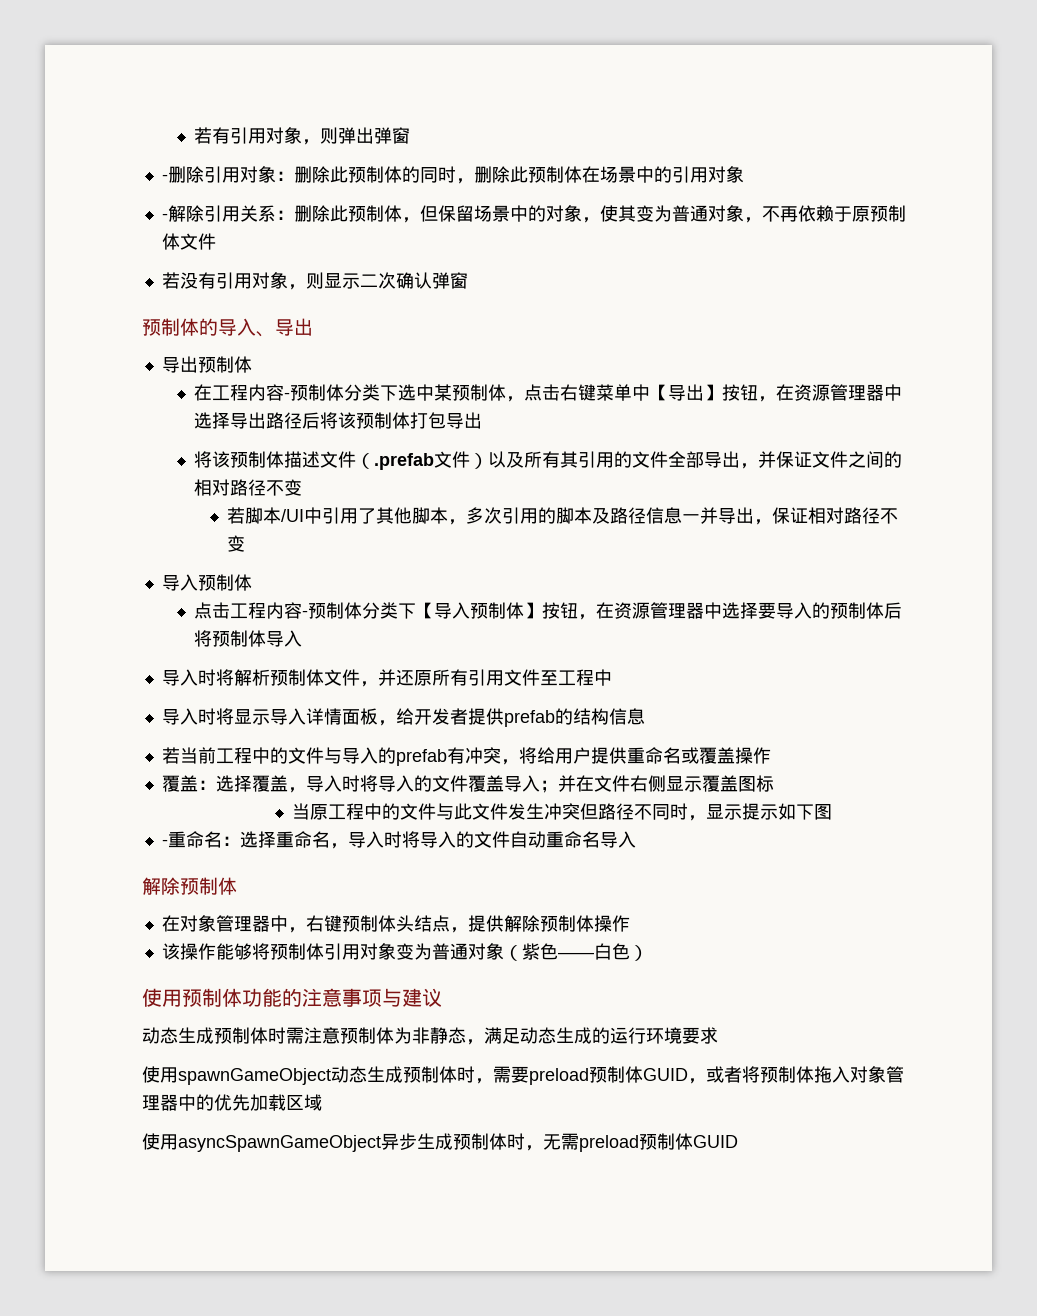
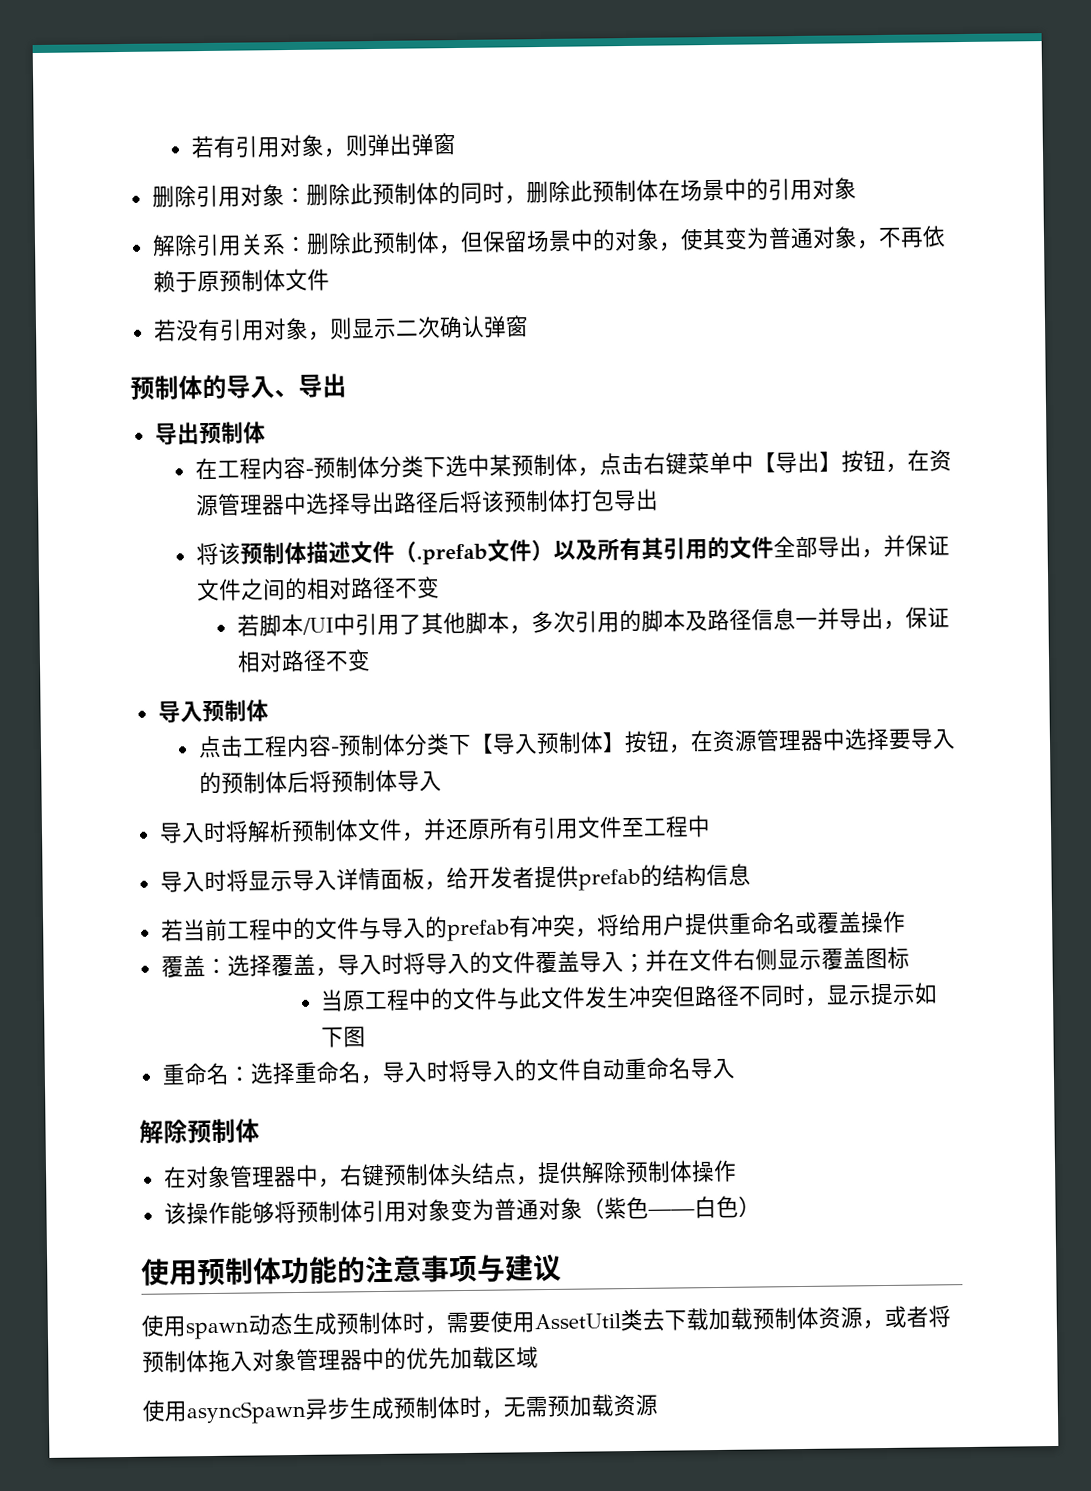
[161,174,168,181] - -> (456, 144) none
[161,213,168,220] - -> (857, 188) none
[161,839,168,846] - -> (367, 1037) none
[142,1027,718,1045] [142,1066,331,1085] // 动态生成预制体时需注意预制体为非静态，满足动态生成的运行环境要求 // 使用spawnGameObject -> [141,1314,250,1340] // 使用spawn
[529,1066,688,1085] preload预制体GUID -> [490,1306,863,1333] 使用AssetUtil类去下载加载预制体资源
[178,1135,381,1152] asyncSpawnGameObject -> [186,1400,307,1425] asyncSpawn
[579,1133,738,1152] preload预制体GUID -> [547,1393,658,1418] 预加载资源

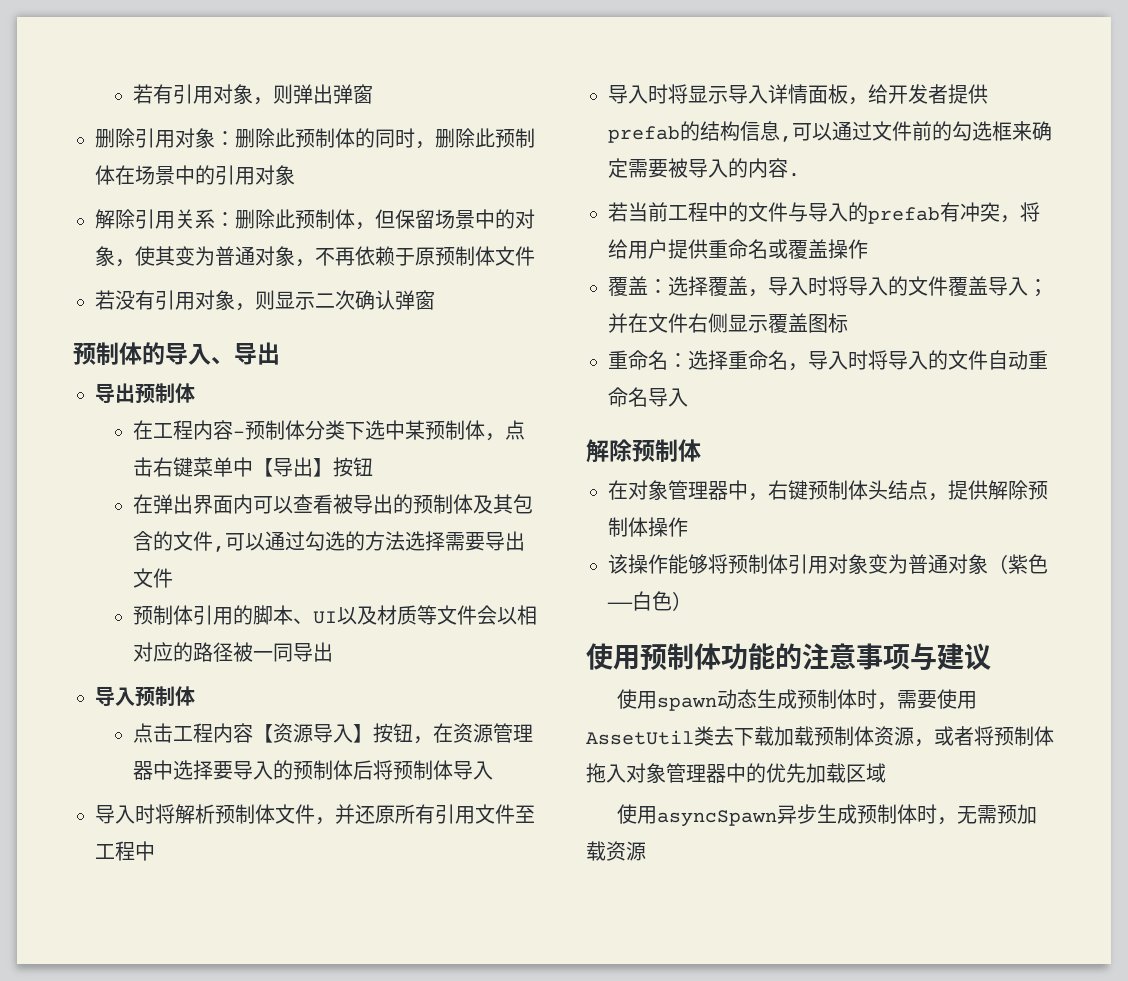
[884,449,952,473] [194,488,659,517] [195,534,950,566] [196,576,440,602] [236,606,950,637] [236,649,371,673] ，在资源管理器中选择导出路径后将该预制体打包导出 // 将该预制体描述文件（.prefab文件）以及所有其引用的文件全部导出，并保证文件之间的相对路径不变 // 若脚本/UI中引用了其他脚本，多次引用的脚本及路径信息一并导出，保证相对路径不变 -> [133,494,534,514] [133,531,526,552] [133,568,174,588] [133,605,538,625] [133,642,334,662] // 在弹出界面内可以查看被导出的预制体及其包含的文件,可以通过勾选的方法选择需要导出文件 // 预制体引用的脚本、UI以及材质等文件会以相对应的路径被一同导出
[329,731,604,757] -预制体分类下【导入预制体 -> [253,723,354,743] 【资源导入
(751, 874) none -> [780,121,1052,142] [608,158,800,178] ,可以通过文件前的勾选框来确定需要被导入的内容.
[320,982,939,1012] [321,1026,367,1048] // 当原工程中的文件与此文件发生冲突但路径不同时，显示提示如下图 -> (848, 323) none

